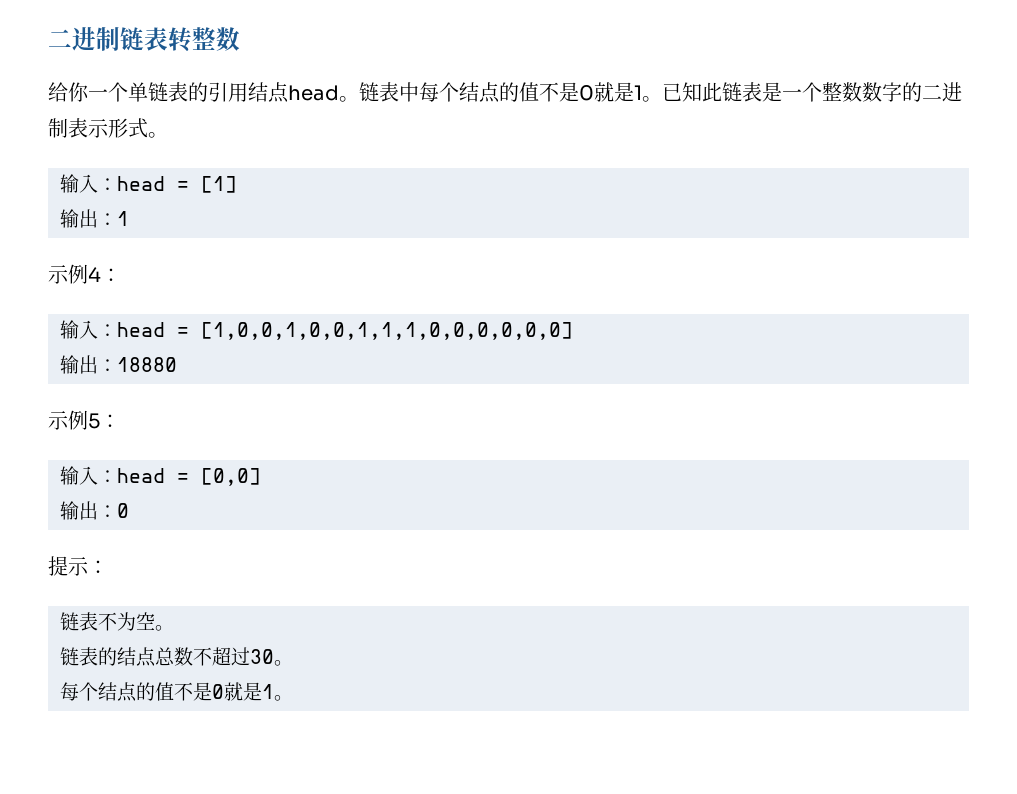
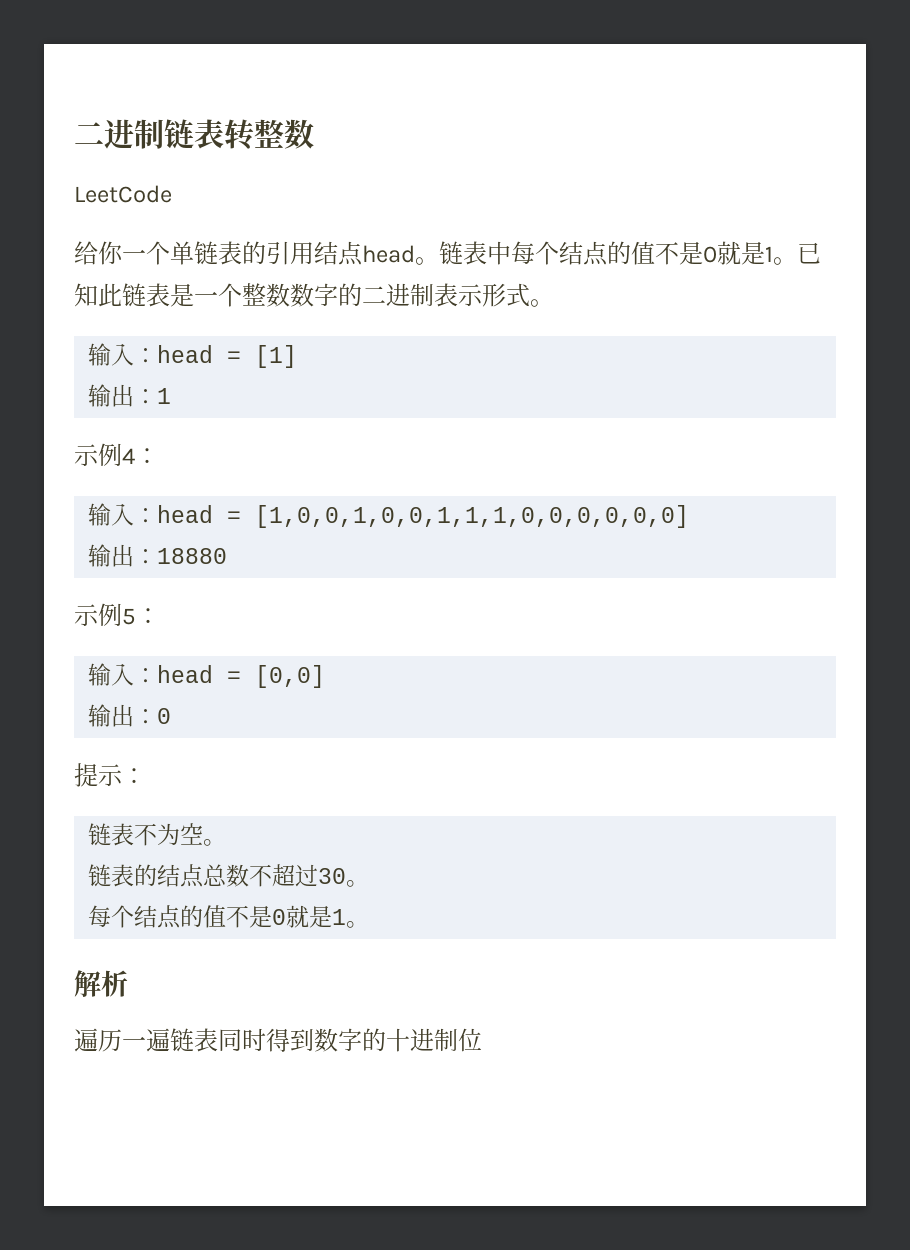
(240, 39) none -> [74,185,172,203] // LeetCode
(293, 698) none -> [74,970,128,997] [74,1028,482,1052] // 解析 // 遍历一遍链表同时得到数字的十进制位

